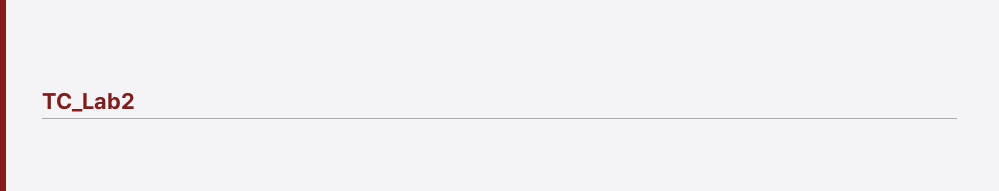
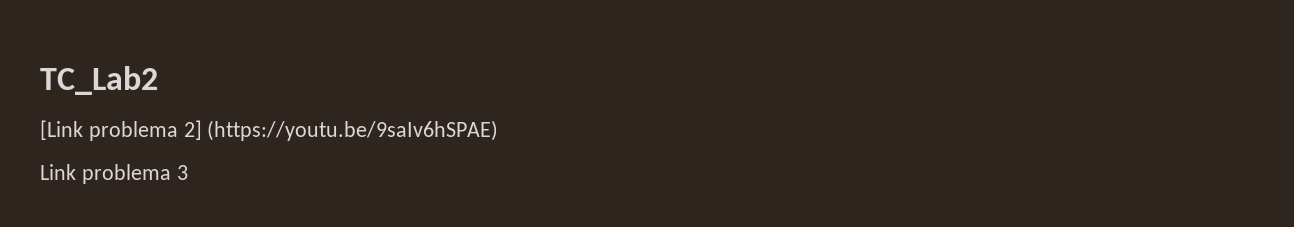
(135, 102) none -> [40,120,499,141] [40,164,188,184] // [Link problema 2] (https://youtu.be/9saIv6hSPAE) // Link problema 3

